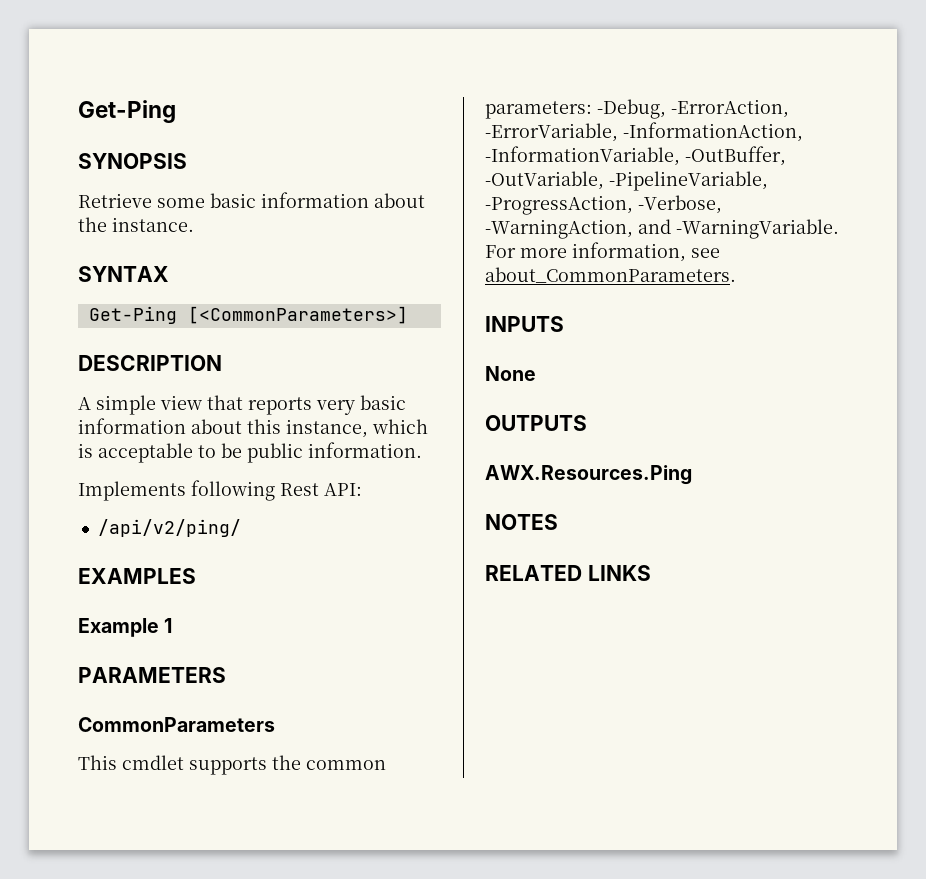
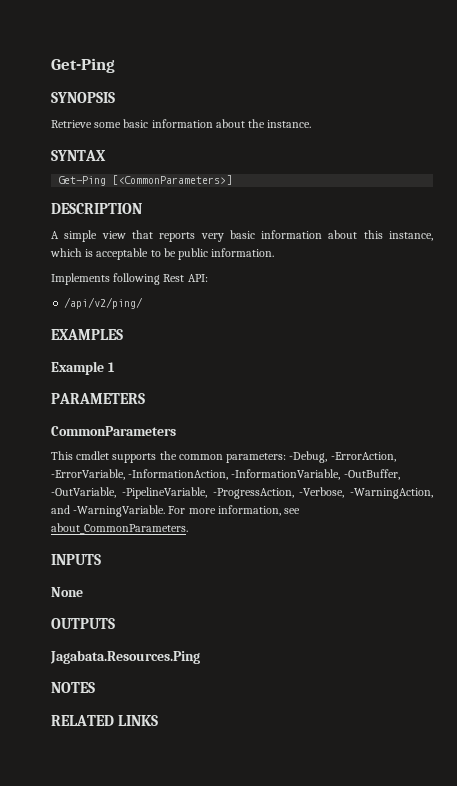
[485,465,692,485] AWX.Resources.Ping -> [50,650,200,664] Jagabata.Resources.Ping

